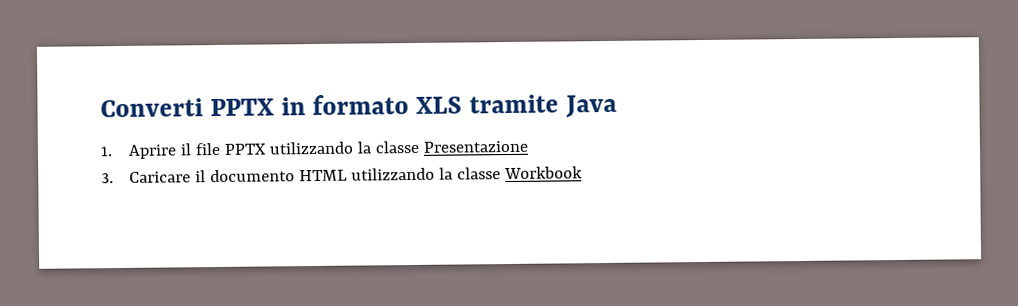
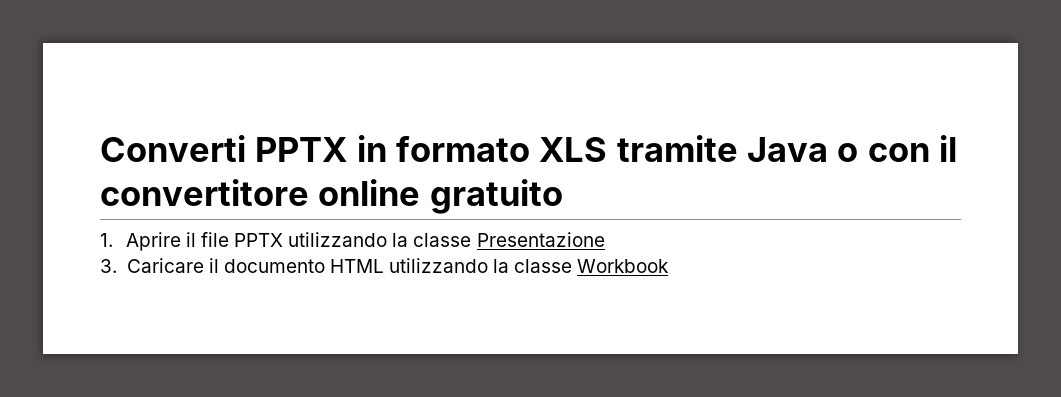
(617, 106) none -> [837,135,957,162] [100,179,563,214] o con il convertitore online gratuito

